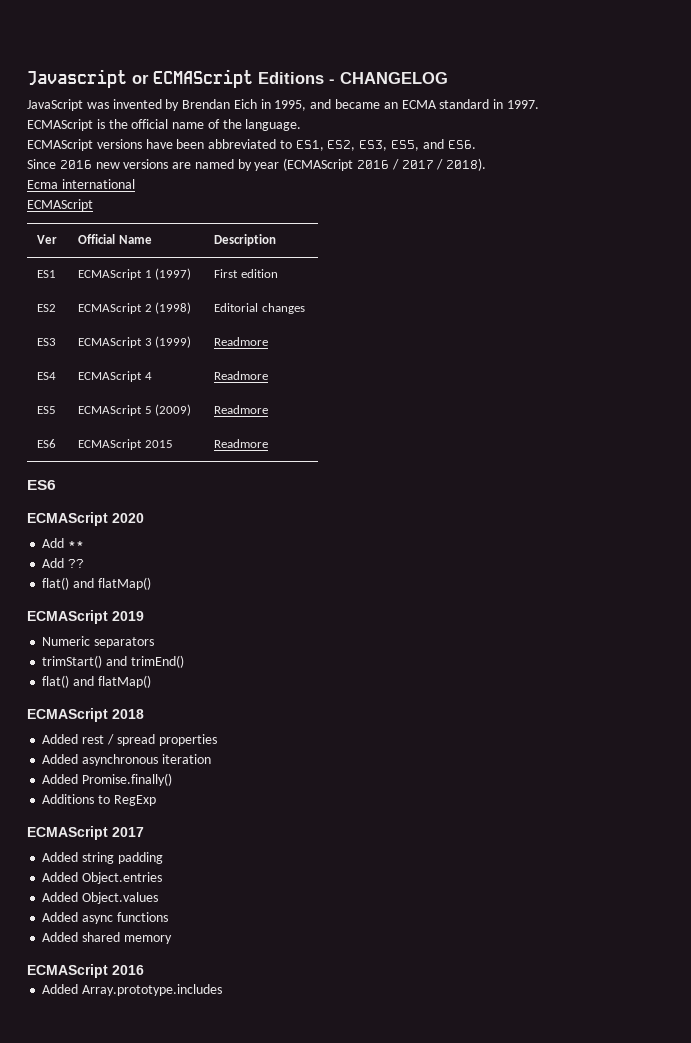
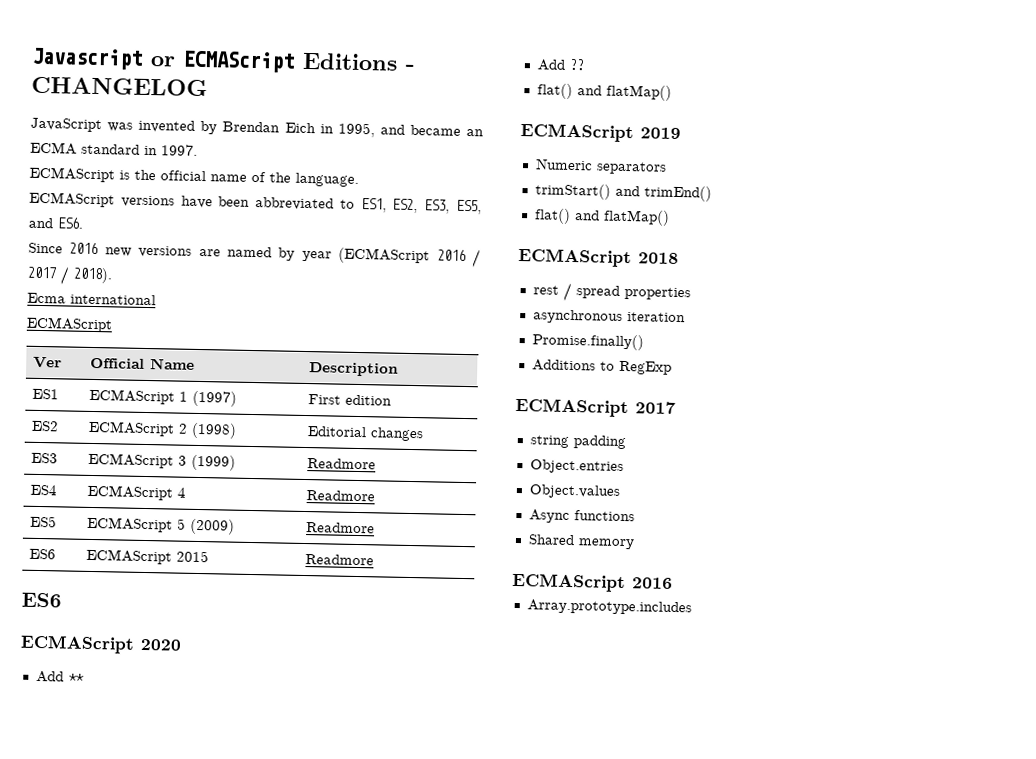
[42,734,79,744] Added -> (679, 258) none
[42,754,79,764] Added -> (691, 293) none
[42,774,79,784] Added -> (686, 317) none
[42,852,79,862] Added -> (676, 407) none
[42,872,79,882] Added -> (626, 442) none
[42,892,79,902] Added -> (624, 467) none
[42,912,114,924] Added async -> [528,509,570,523] Async
[42,932,121,942] Added shared -> [527,534,575,546] Shared
[42,984,79,994] Added -> (673, 583) none

